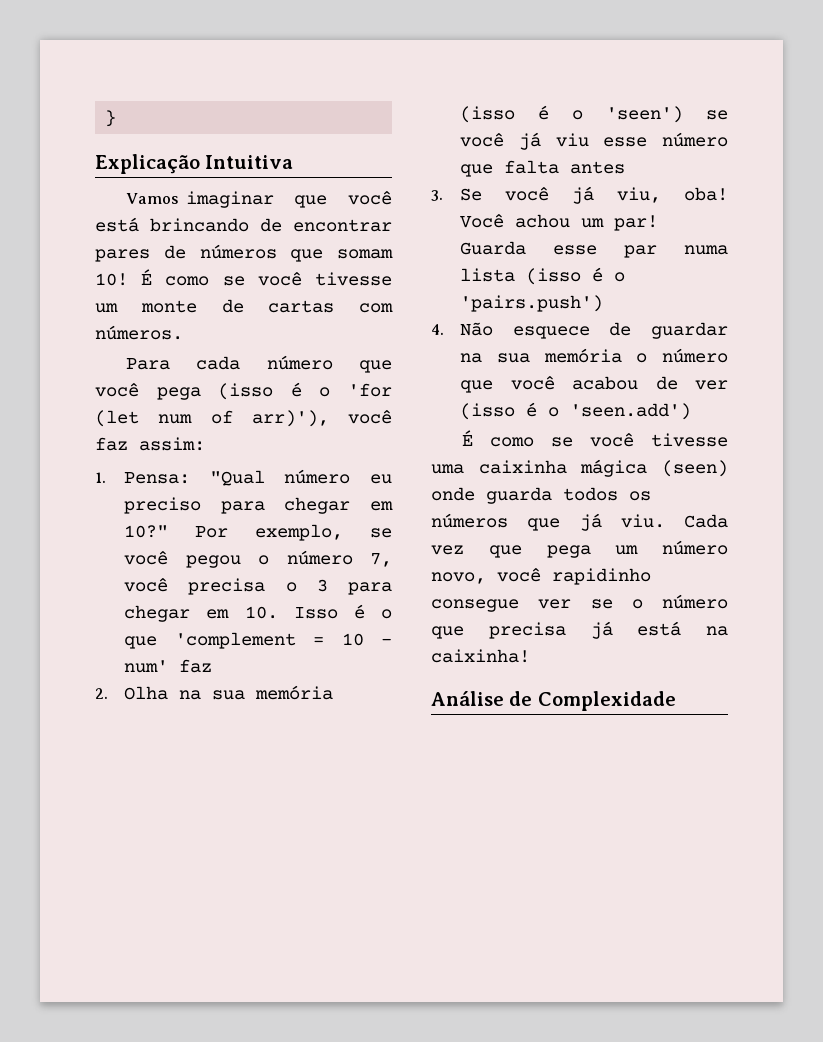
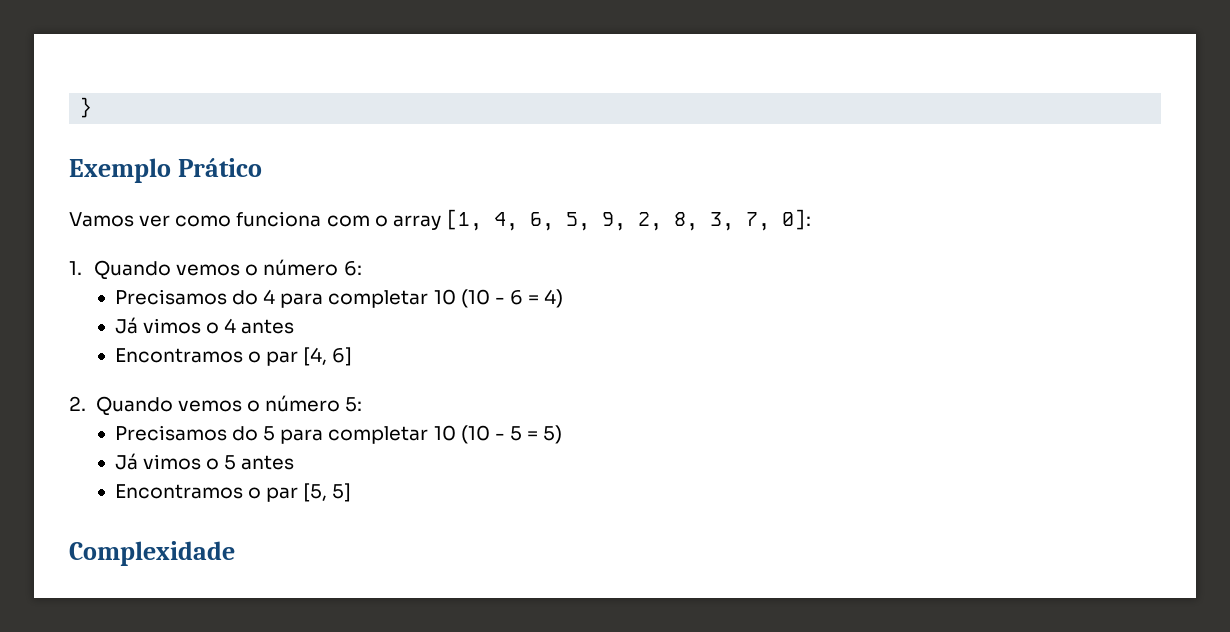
[95,154,294,174] Explicação Intuitiva -> [69,158,262,183] Exemplo Prático
[185,191,392,208] [95,217,392,232] [95,244,393,262] [95,269,392,286] [95,299,393,313] [95,325,183,340] [125,355,392,373] [95,382,392,400] [95,410,392,427] [95,437,205,451] [95,469,393,486] [124,497,394,514] [124,524,392,541] [124,550,392,568] [124,578,392,595] [124,604,393,622] [124,632,392,649] [124,659,213,673] [95,685,334,700] [460,105,728,123] [460,132,728,150] [460,160,626,177] [431,186,728,204] [460,214,659,231] [460,241,728,258] [460,267,626,285] [460,295,604,312] [431,322,728,339] [460,348,728,363] [460,376,728,393] [460,402,692,420] [461,430,728,447] [431,459,728,477] [431,487,651,504] [431,513,728,531] [431,540,728,558] [431,568,651,585] [431,594,728,612] [431,621,728,639] [431,649,530,663] [431,691,533,706] imaginar que você está brincando de encontrar pares de números que somam 10! É como se você tivesse um monte de cartas com números. // Para cada número que você pega (isso é o 'for (let num of arr)'), você faz assim: // 1. Pensa: "Qual número eu preciso para chegar em 10?" Por exemplo, se você pegou o número 7, você precisa o 3 para chegar em 10. Isso é o que 'complement = 10 - num' faz // 2. Olha na sua memória (isso é o 'seen') se você já viu esse número que falta antes // 3. Se você já viu, oba! Você achou um par! Guarda esse par numa lista (isso é o 'pairs.push') // 4. Não esquece de guardar na sua memória o número que você acabou de ver (isso é o 'seen.add') // É como se você tivesse uma caixinha mágica (seen) onde guarda todos os números que já viu. Cada vez que pega um número novo, você rapidinho consegue ver se o número que precisa já está na caixinha! // Análise de -> [139,209,811,231] [69,259,362,280] [114,289,564,308] [114,317,295,334] [114,347,353,366] [69,395,363,416] [114,425,563,444] [114,453,295,470] [114,483,352,502] ver como funciona com o array [1, 4, 6, 5, 9, 2, 8, 3, 7, 0]: // 1. Quando vemos o número 6: // Precisamos do 4 para completar 10 (10 - 6 = 4) // Já vimos o 4 antes // Encontramos o par [4, 6] // 2. Quando vemos o número 5: // Precisamos do 5 para completar 10 (10 - 5 = 5) // Já vimos o 5 antes // Encontramos o par [5, 5] //

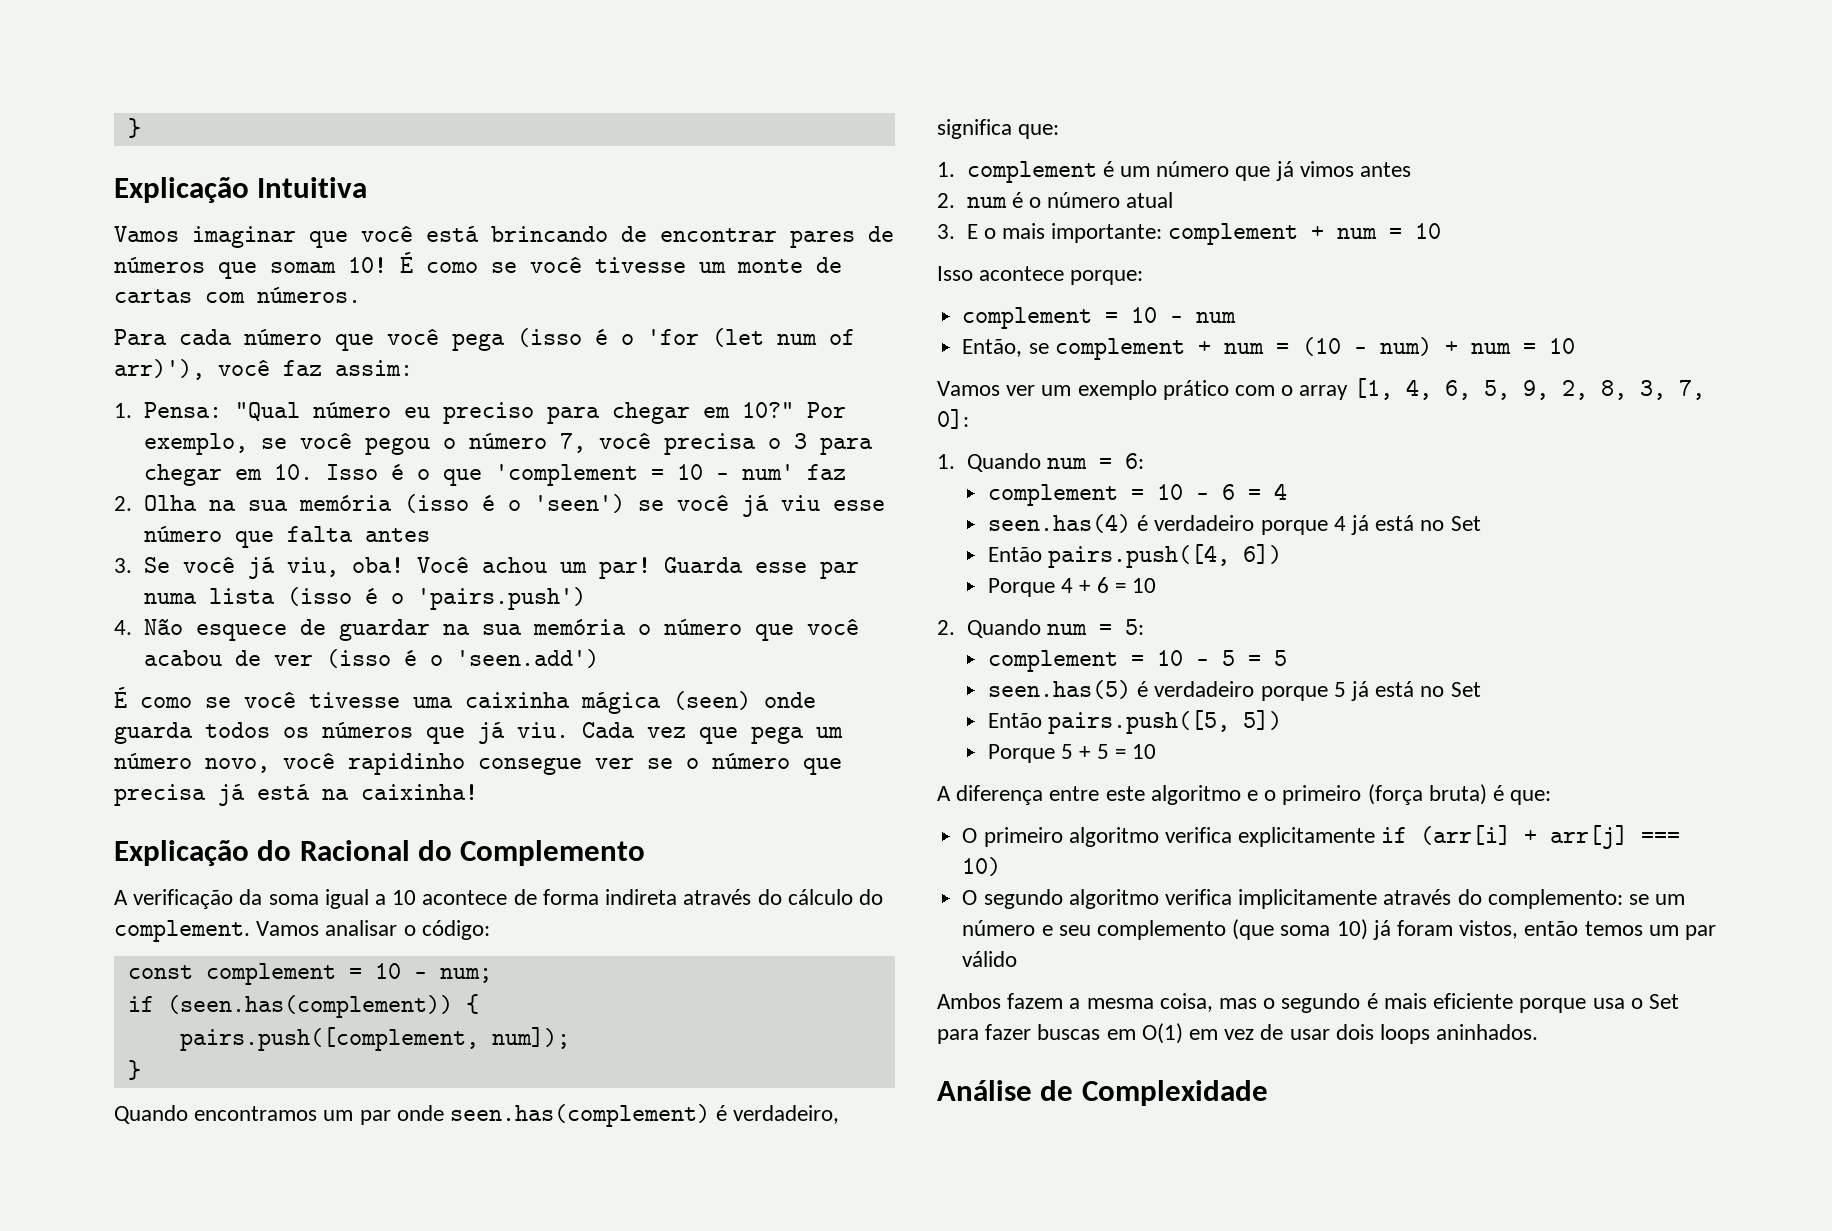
[80,97,93,118] [69,158,262,183] } // Exemplo Prático -> [127,118,141,138] [114,177,368,203] [114,225,894,248] [114,252,842,279] [114,287,361,303] [114,328,855,351] [114,359,413,380] [114,402,846,424] [143,432,873,455] [143,464,846,486] [114,494,885,517] [143,526,430,548] [114,556,859,579] [143,587,586,610] [114,618,859,641] [143,649,599,668] [114,687,816,714] [114,722,843,744] [114,752,842,775] [114,784,478,806] [114,840,646,866] [114,889,883,909] [114,920,490,942] [127,963,492,985] [127,994,479,1018] [179,1027,570,1051] [127,1060,141,1080] [114,1104,840,1127] [937,119,1060,139] [937,161,1411,183] [937,192,1174,208] [937,223,1442,245] [937,266,1144,285] [962,307,1237,329] [962,337,1575,360] } // Explicação Intuitiva // Vamos imaginar que você está brincando de encontrar pares de números que somam 10! É como se você tivesse um monte de cartas com números. // Para cada número que você pega (isso é o 'for (let num of arr)'), você faz assim: // 1. Pensa: "Qual número eu preciso para chegar em 10?" Por exemplo, se você pegou o número 7, você precisa o 3 para chegar em 10. Isso é o que 'complement = 10 - num' faz // 2. Olha na sua memória (isso é o 'seen') se você já viu esse número que falta antes // 3. Se você já viu, oba! Você achou um par! Guarda esse par numa lista (isso é o 'pairs.push') // 4. Não esquece de guardar na sua memória o número que você acabou de ver (isso é o 'seen.add') // É como se você tivesse uma caixinha mágica (seen) onde guarda todos os números que já viu. Cada vez que pega um número novo, você rapidinho consegue ver se o número que precisa já está na caixinha! // Explicação do Racional do Complemento // A verificação da soma igual a 10 acontece de forma indireta através do cálculo do complement. Vamos analisar o código: // const complement = 10 - num; // if (seen.has(complement)) { // pairs.push([complement, num]); // } // Quando encontramos um par onde seen.has(complement) é verdadeiro, significa que: // 1. complement é um número que já vimos antes // 2. num é o número atual // 3. E o mais importante: complement + num = 10 // Isso acontece porque: // complement = 10 - num // Então, se complement + num = (10 - num) + num = 10
[175,211,322,227] como funciona -> [1041,380,1229,400] um exemplo prático
[176,259,362,276] [114,289,564,308] [114,317,295,334] [114,347,353,366] [69,395,363,416] [114,425,563,444] [114,453,295,470] [114,483,352,502] vemos o número 6: // Precisamos do 4 para completar 10 (10 - 6 = 4) // Já vimos o 4 antes // Encontramos o par [4, 6] // 2. Quando vemos o número 5: // Precisamos do 5 para completar 10 (10 - 5 = 5) // Já vimos o 5 antes // Encontramos o par [5, 5] // -> [1046,453,1144,469] [988,483,1288,506] [988,514,1481,535] [988,544,1283,568] [988,577,1157,597] [937,619,1144,638] [988,650,1288,672] [988,680,1481,701] [988,710,1283,734] [988,744,1157,763] [937,784,1552,805] [962,825,1681,849] [962,857,1002,876] [962,889,1686,909] [962,919,1717,940] [962,951,1018,967] [937,993,1679,1013] [937,1023,1539,1044] [937,1080,1074,1101] num = 6: // complement = 10 - 6 = 4 // seen.has(4) é verdadeiro porque 4 já está no Set // Então pairs.push([4, 6]) // Porque 4 + 6 = 10 // 2. Quando num = 5: // complement = 10 - 5 = 5 // seen.has(5) é verdadeiro porque 5 já está no Set // Então pairs.push([5, 5]) // Porque 5 + 5 = 10 // A diferença entre este algoritmo e o primeiro (força bruta) é que: // O primeiro algoritmo verifica explicitamente if (arr[i] + arr[j] === 10) // O segundo algoritmo verifica implicitamente através do complemento: se um número e seu complemento (que soma 10) já foram vistos, então temos um par válido // Ambos fazem a mesma coisa, mas o segundo é mais eficiente porque usa o Set para fazer buscas em O(1) em vez de usar dois loops aninhados. // Análise de

